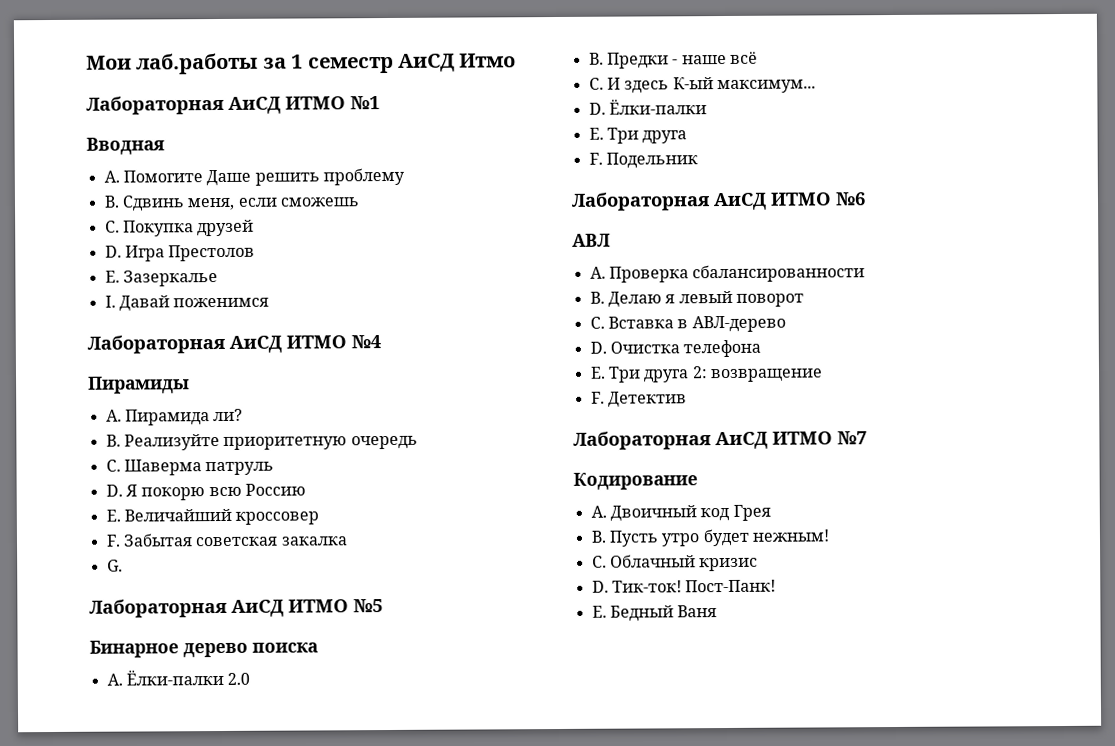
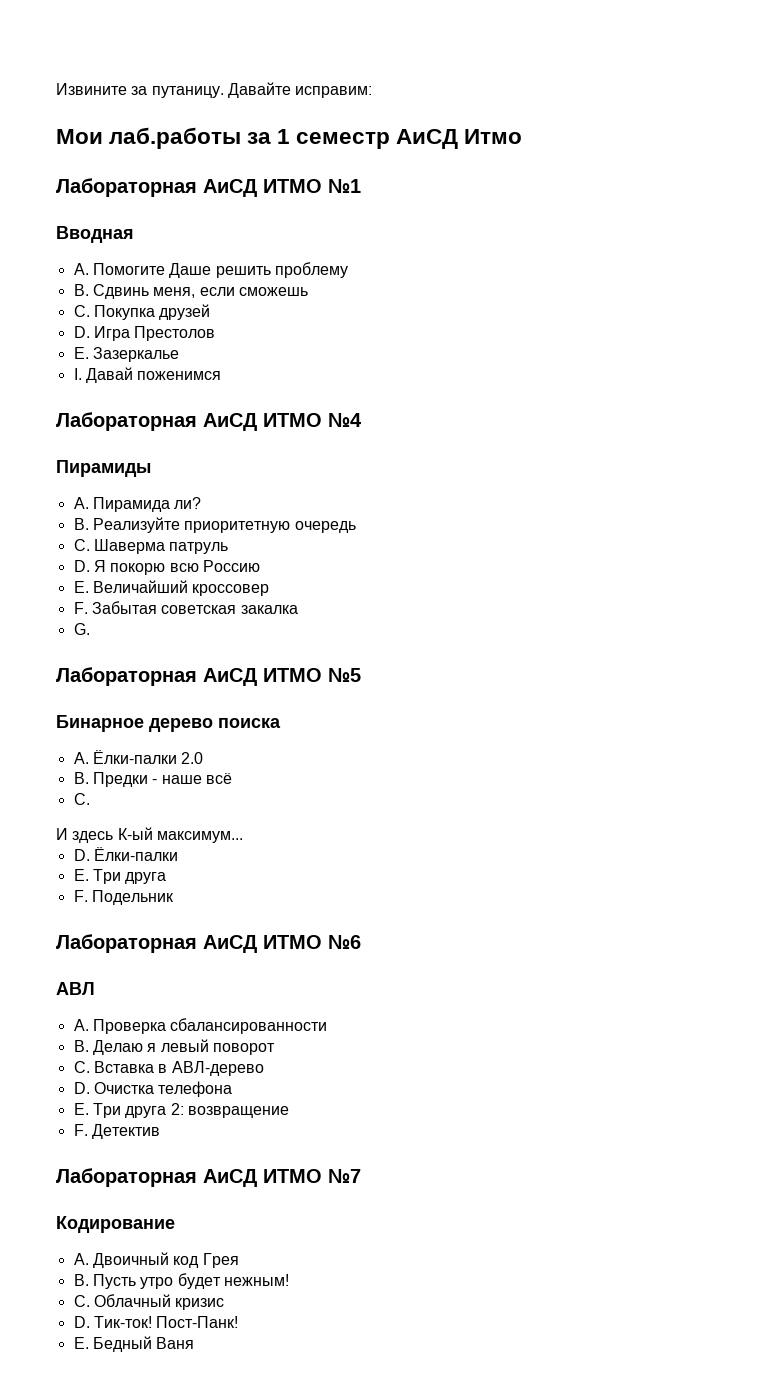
(86, 62) none -> [56,82,373,98] Извините за путаницу. Давайте исправим: //
(604, 83) none -> (90, 799) //

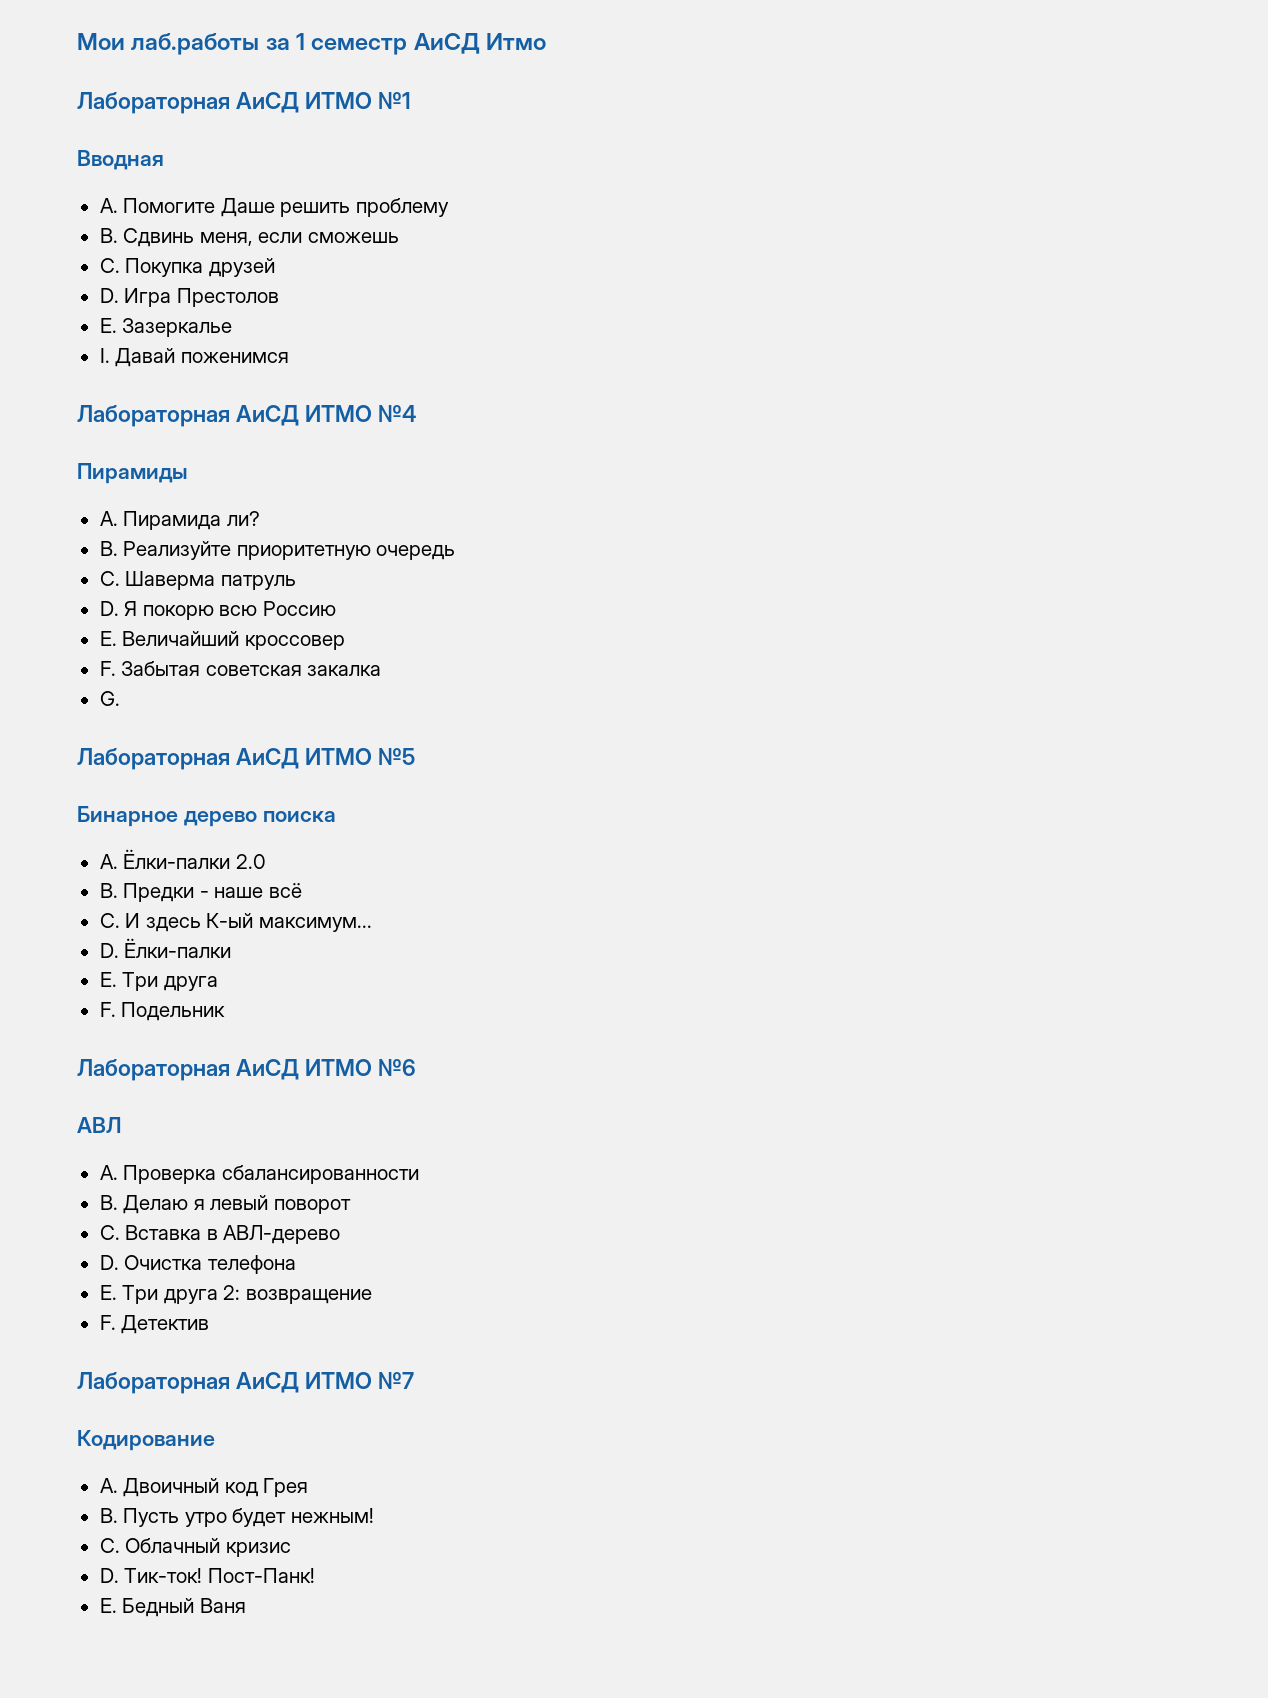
[56,82,373,98] Извините за путаницу. Давайте исправим: // -> (77, 41) none
(90, 799) // -> (120, 920) none

